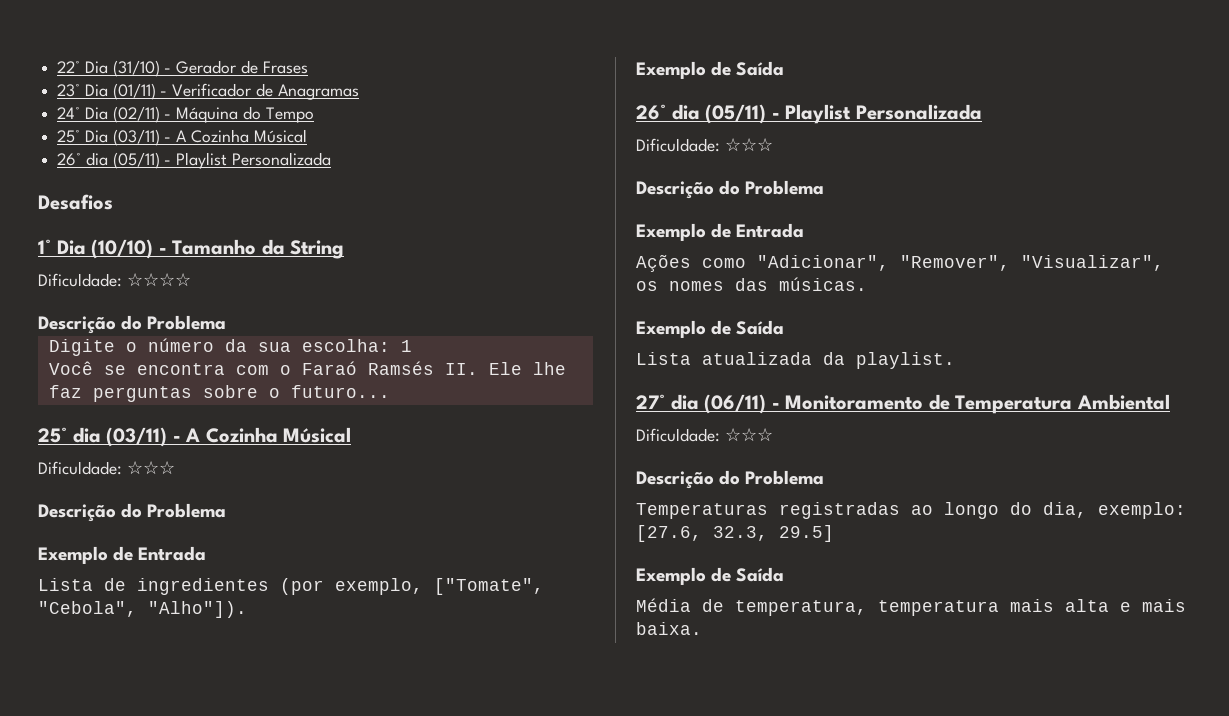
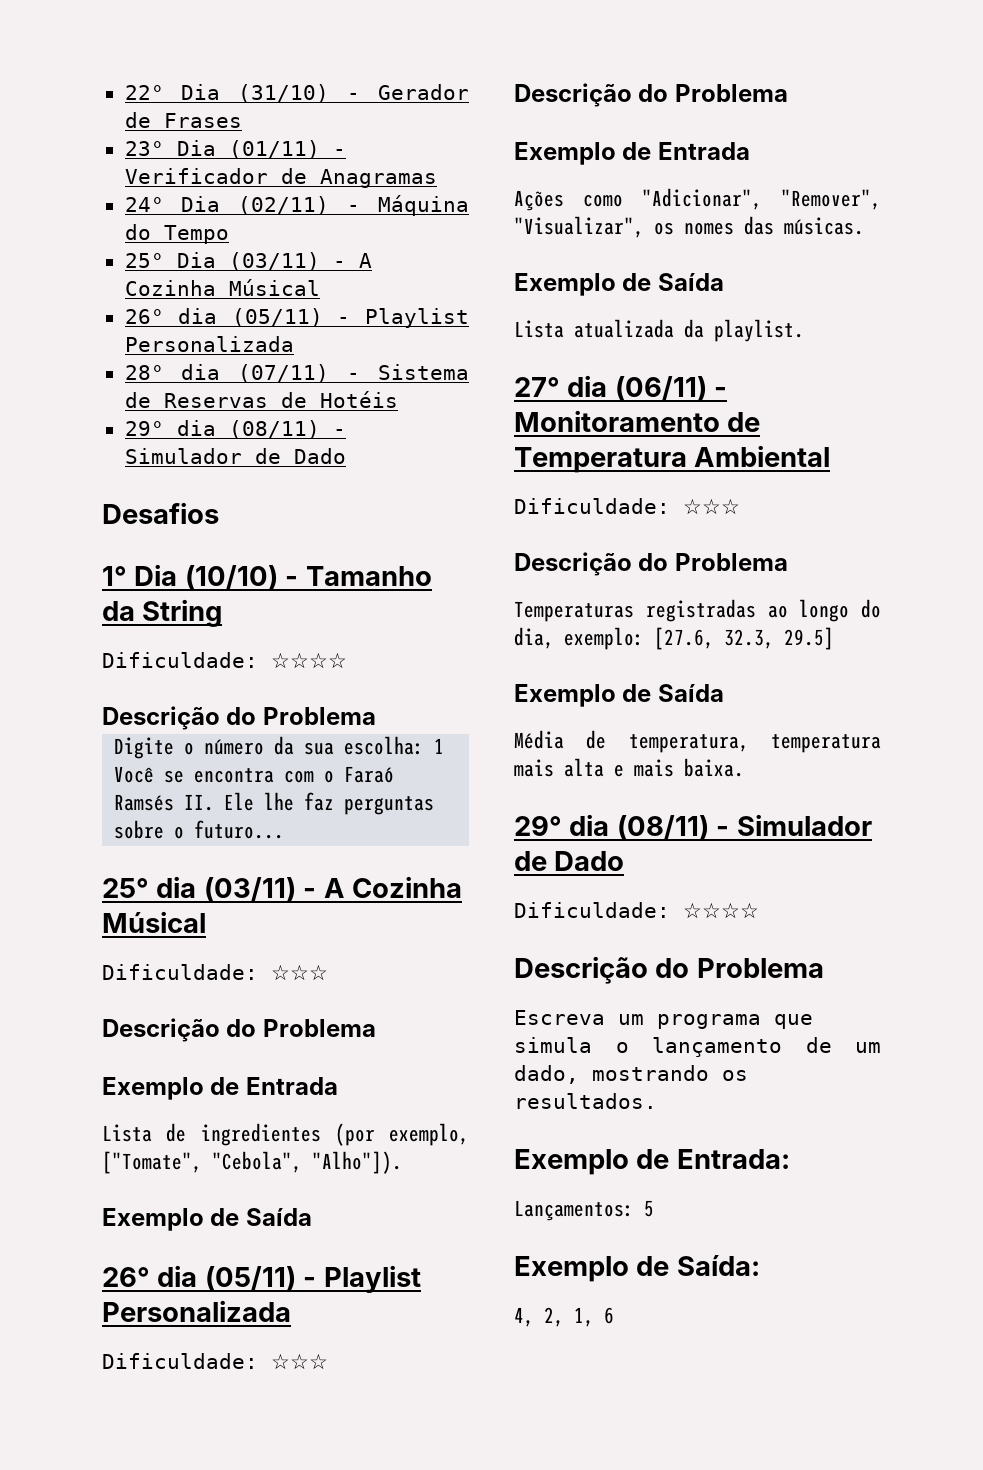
(331, 159) none -> [124,364,469,383] [124,391,398,408] [124,420,346,439] [124,448,346,464] // 28° dia (07/11) - Sistema de Reservas de Hotéis // 29° dia (08/11) - Simulador de Dado
(702, 628) none -> [514,814,872,840] [514,851,625,871] [514,902,759,919] [514,956,824,984] [514,1010,813,1029] [514,1037,881,1057] [514,1065,748,1084] [514,1093,657,1109] [514,1149,790,1175] [514,1200,654,1221] [514,1255,760,1282] [514,1307,614,1327] // 29° dia (08/11) - Simulador de Dado // Dificuldade: ☆☆☆☆ // Descrição do Problema // Escreva um programa que simula o lançamento de um dado, mostrando os resultados. // Exemplo de Entrada: // Lançamentos: 5 // Exemplo de Saída: // 4, 2, 1, 6

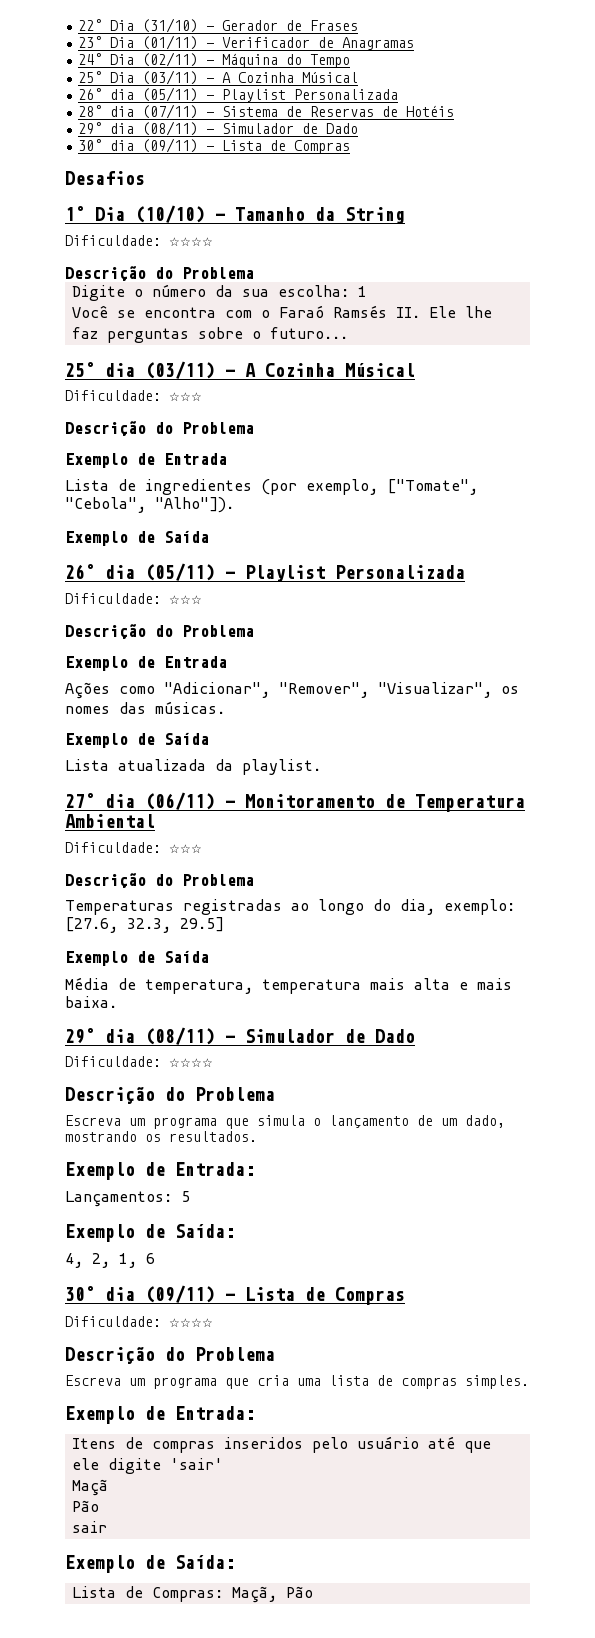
(346, 456) none -> [78,138,351,154] // 30° dia (09/11) - Lista de Compras
(614, 1315) none -> [65,1285,405,1305] [65,1316,213,1328] [65,1347,275,1364] [65,1375,529,1389] [65,1406,255,1424] [72,1436,492,1453] [72,1458,224,1474] [72,1479,109,1496] [72,1500,100,1512] [72,1521,108,1533] [65,1555,235,1573] [72,1586,314,1603] // 30° dia (09/11) - Lista de Compras // Dificuldade: ☆☆☆☆ // Descrição do Problema // Escreva um programa que cria uma lista de compras simples. // Exemplo de Entrada: // Itens de compras inseridos pelo usuário até que ele digite 'sair' // Maçã // Pão // sair // Exemplo de Saída: // Lista de Compras: Maçã, Pão

